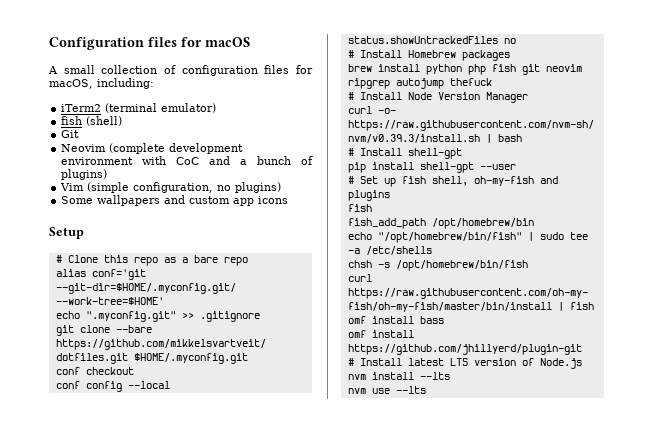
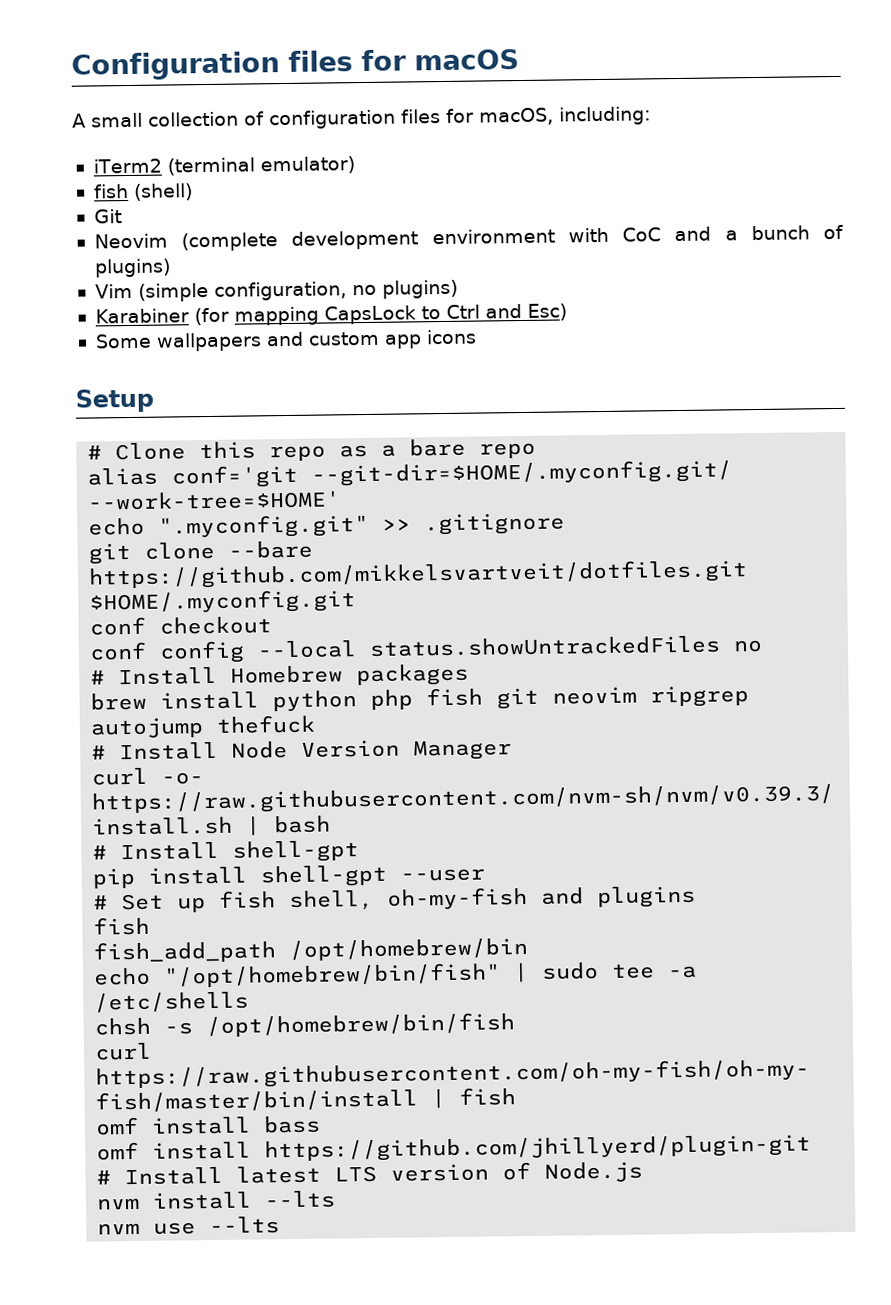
(282, 187) none -> [94,303,567,326] // Karabiner (for mapping CapsLock to Ctrl and Esc)

